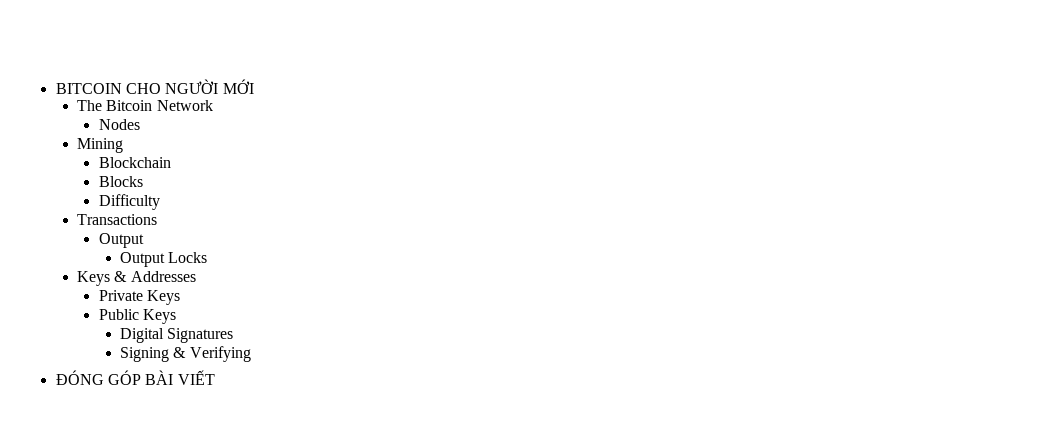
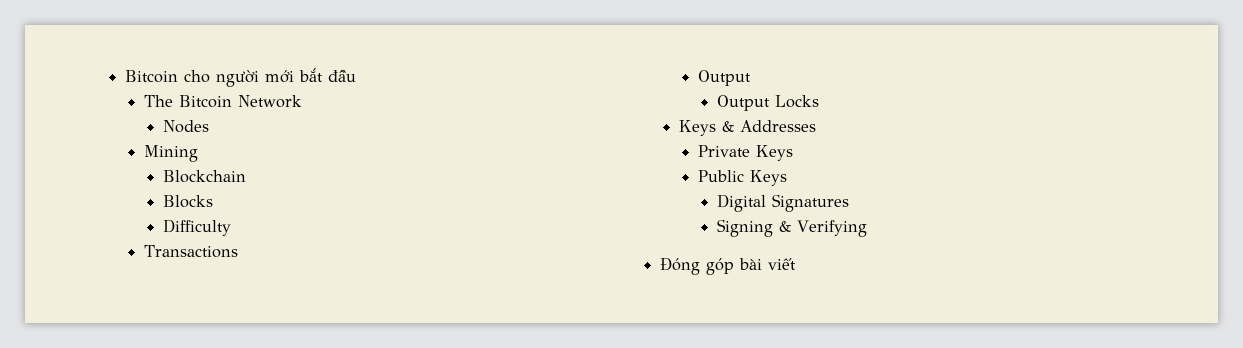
[55,79,254,94] BITCOIN CHO NGƯỜI MỚI -> [125,68,357,87] Bitcoin cho người mới bắt đầu
[55,370,215,385] ĐÓNG GÓP BÀI VIẾT -> [660,257,797,275] Đóng góp bài viết

